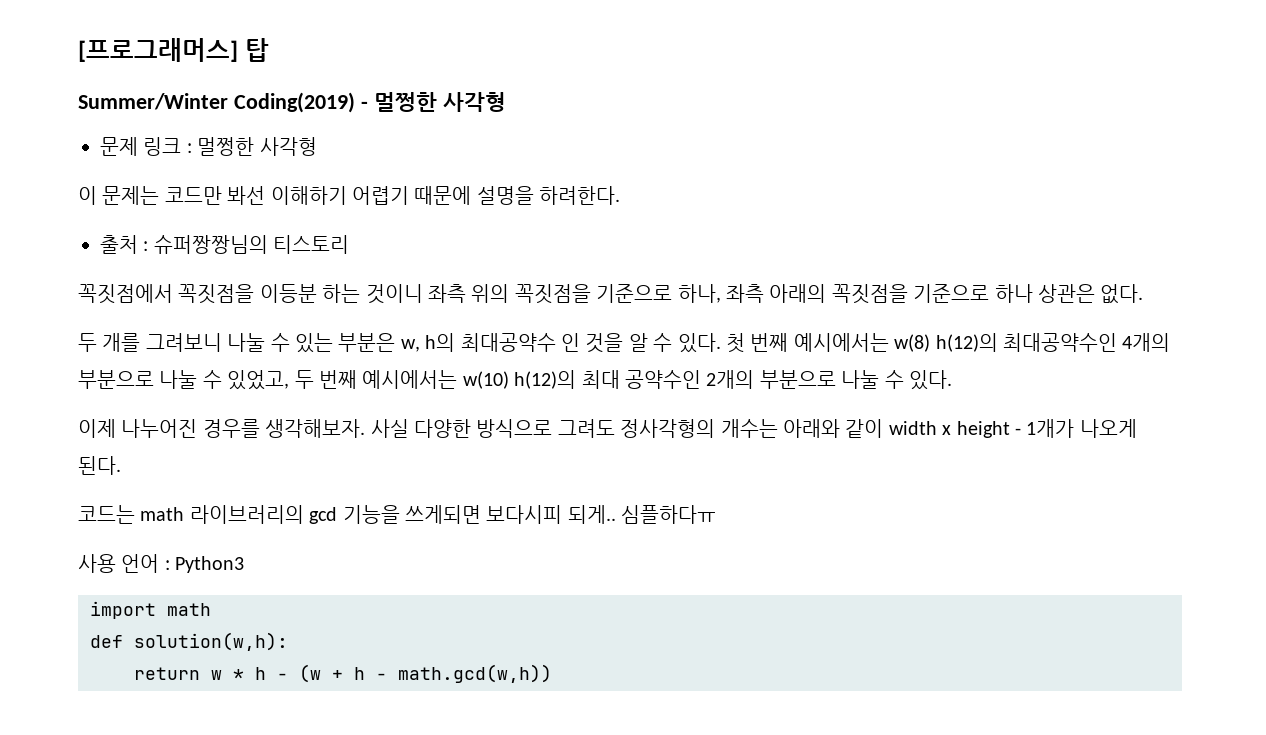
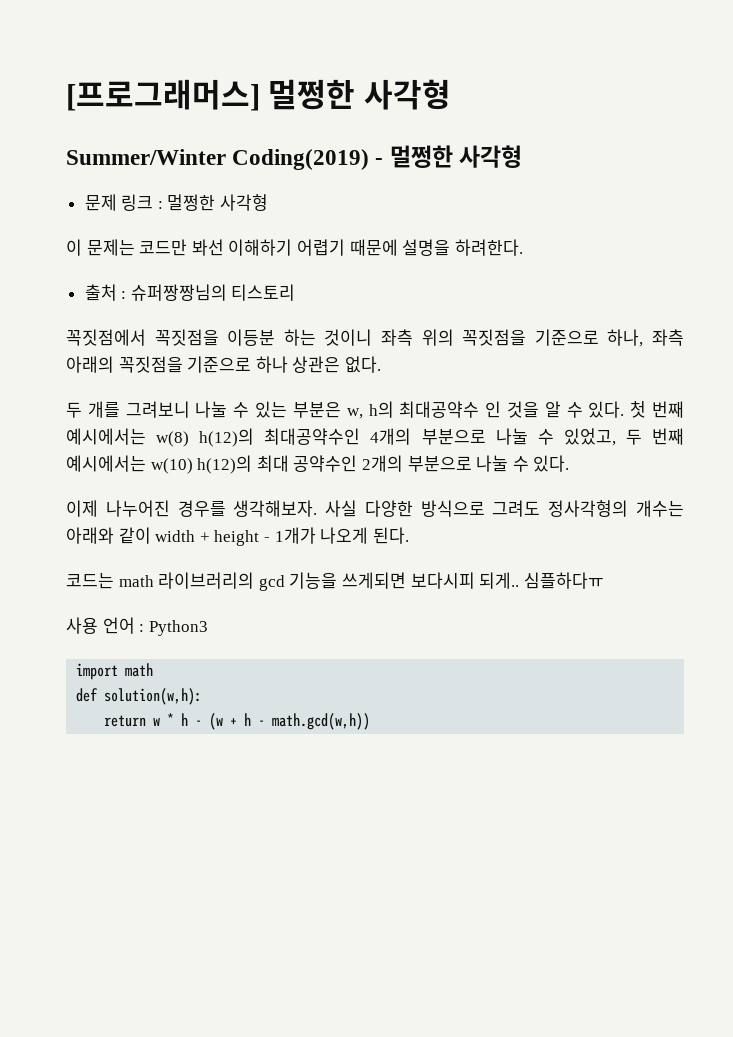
[244,38,269,62] 탑 -> [268,79,451,110] 멀쩡한 사각형
[942,425,952,435] x -> [199,532,210,542] +

